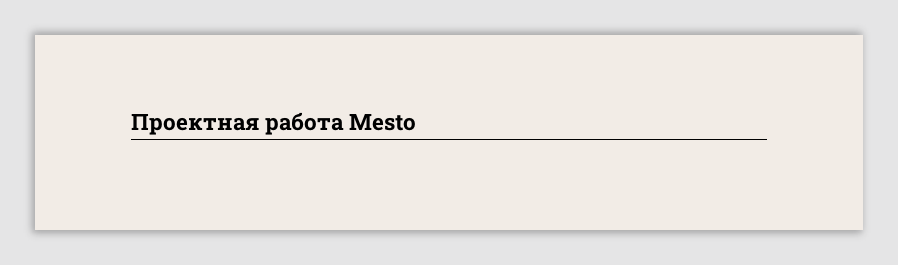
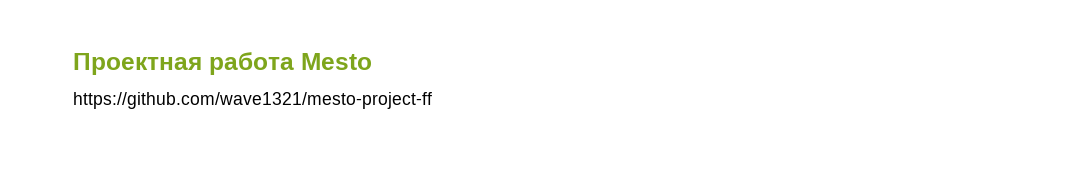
(417, 122) none -> [73,92,432,109] // https://github.com/wave1321/mesto-project-ff

